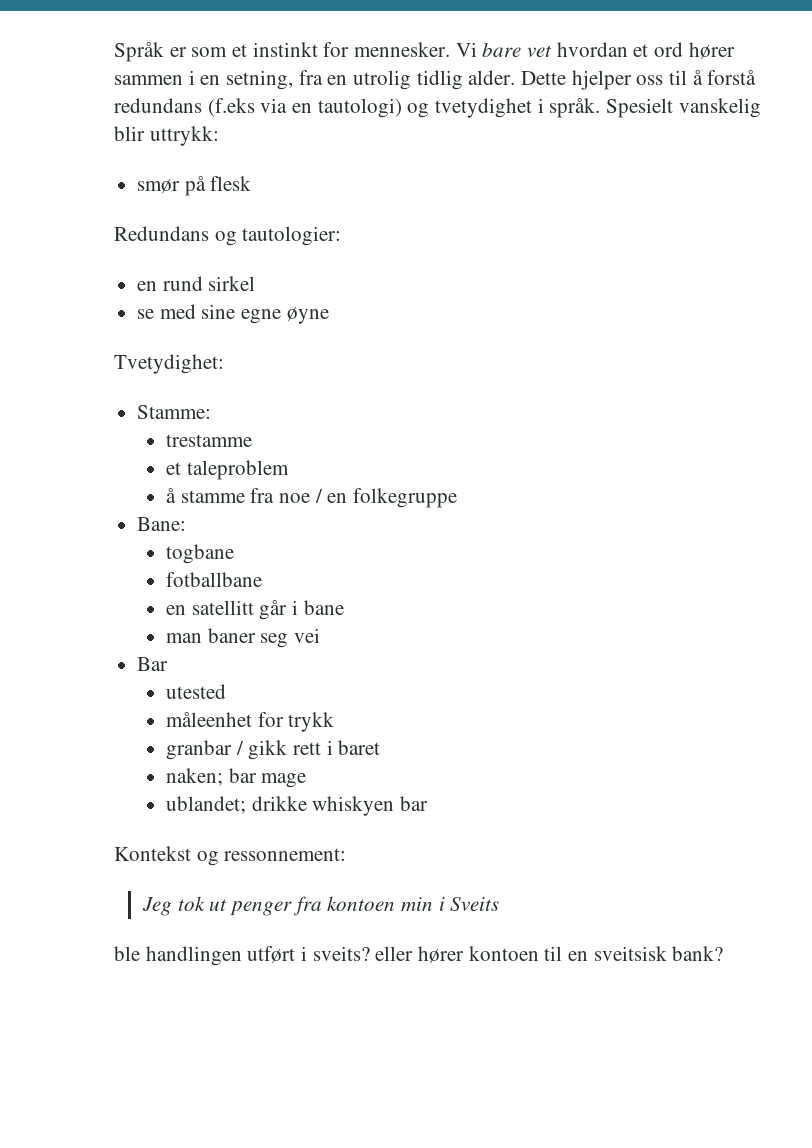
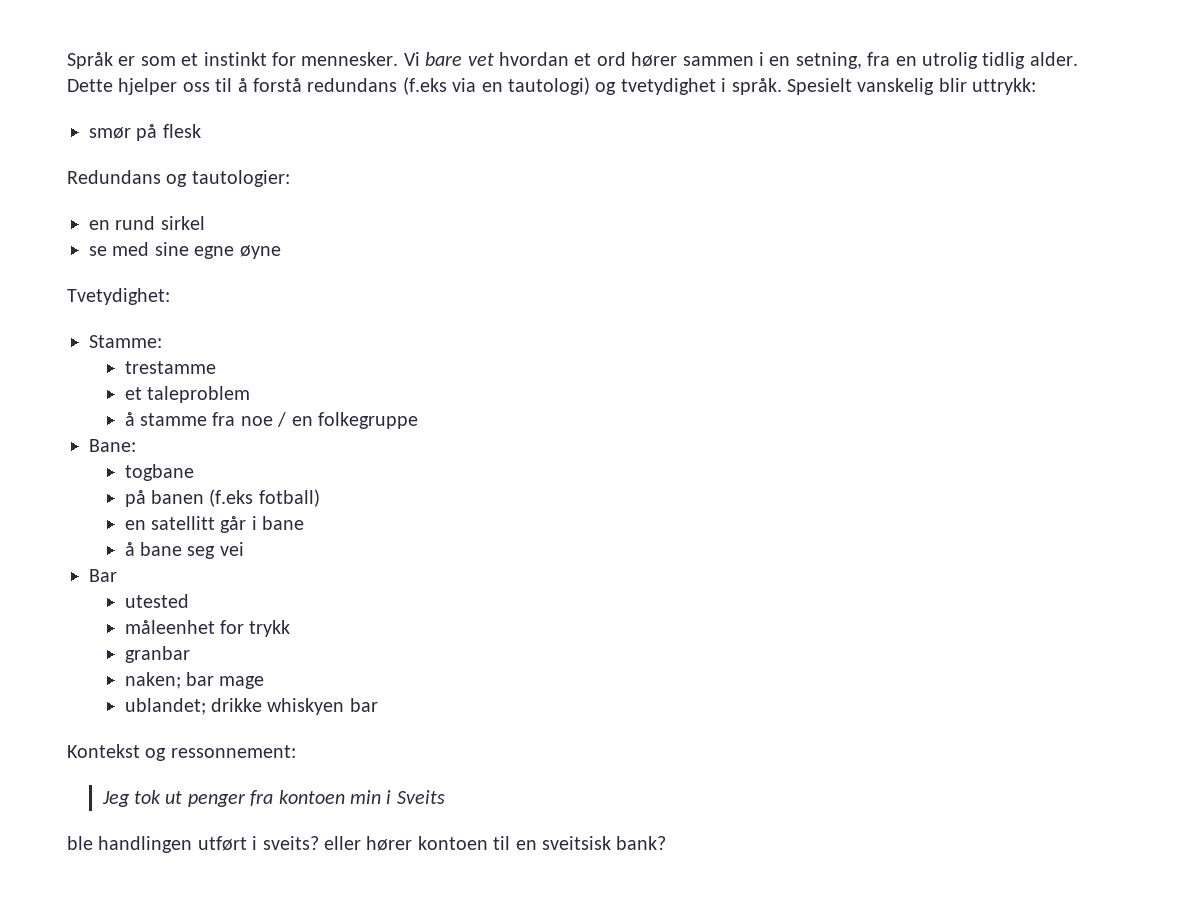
[165,572,262,587] fotballbane -> [124,489,320,507] på banen (f.eks fotball)
[165,628,256,643] man baner -> [124,542,183,556] å bane
[235,740,381,760] / gikk rett i baret -> (190, 654) none

